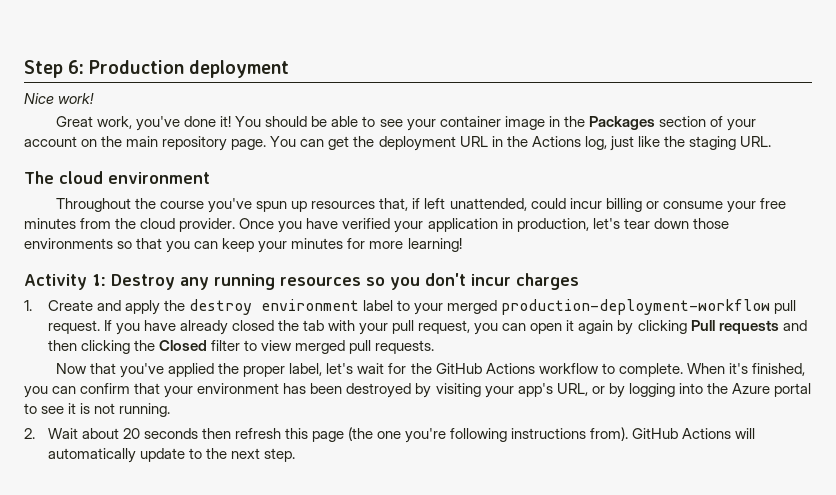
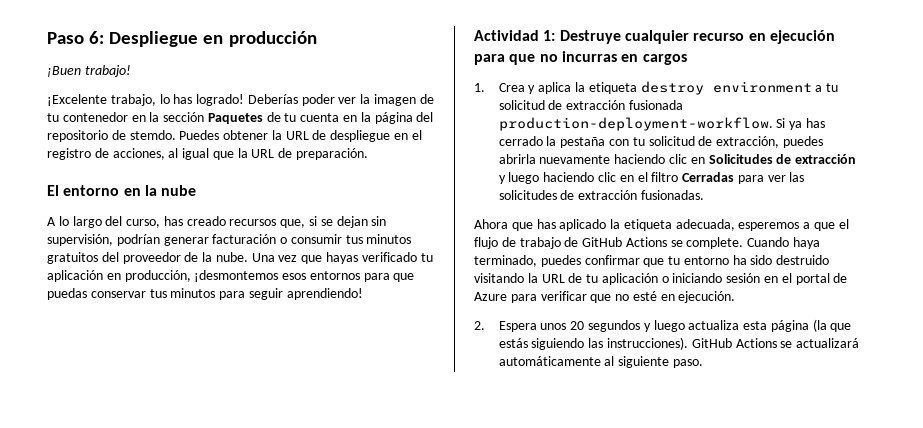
[24,60,290,78] [24,93,95,104] [56,116,756,131] [24,136,771,151] [24,171,210,184] [56,198,786,213] [24,218,729,233] [24,238,462,253] [24,273,579,290] [24,299,797,315] [47,320,807,335] [47,340,435,354] [56,363,805,378] [24,383,811,398] [24,403,171,417] [24,427,756,443] [47,448,295,463] Step 6: Production deployment // Nice work! // Great work, you've done it! You should be able to see your container image in the Packages section of your account on the main repository page. You can get the deployment URL in the Actions log, just like the staging URL. // The cloud environment // Throughout the course you've spun up resources that, if left unattended, could incur billing or consume your free minutes from the cloud provider. Once you have verified your application in production, let's tear down those environments so that you can keep your minutes for more learning! // Activity 1: Destroy any running resources so you don't incur charges // 1. Create and apply the destroy environment label to your merged production-deployment-workflow pull request. If you have already closed the tab with your pull request, you can open it again by clicking Pull requests and then clicking the Closed filter to view merged pull requests. // Now that you've applied the proper label, let's wait for the GitHub Actions workflow to complete. When it's finished, you can confirm that your environment has been destroyed by visiting your app's URL, or by logging into the Azure portal to see it is not running. // 2. Wait about 20 seconds then refresh this page (the one you're following instructions from). GitHub Actions will automatically update to the next step. -> [47,31,317,47] [47,65,131,77] [47,94,434,106] [47,112,434,124] [47,130,422,142] [47,148,369,160] [47,185,197,196] [47,216,387,228] [47,234,412,246] [47,252,433,264] [47,270,415,282] [47,288,363,300] [474,30,835,44] [474,51,687,65] [474,81,839,95] [498,100,683,110] [498,117,825,131] [498,136,823,148] [498,154,857,164] [498,172,805,184] [498,190,704,200] [474,219,849,231] [474,237,821,249] [474,255,830,267] [474,273,848,285] [474,291,736,303] [474,319,852,332] [498,337,860,350] [498,356,703,368] Paso 6: Despliegue en producción // ¡Buen trabajo! // ¡Excelente trabajo, lo has logrado! Deberías poder ver la imagen de tu contenedor en la sección Paquetes de tu cuenta en la página del repositorio de stemdo. Puedes obtener la URL de despliegue en el registro de acciones, al igual que la URL de preparación. // El entorno en la nube // A lo largo del curso, has creado recursos que, si se dejan sin supervisión, podrían generar facturación o consumir tus minutos gratuitos del proveedor de la nube. Una vez que hayas verificado tu aplicación en producción, ¡desmontemos esos entornos para que puedas conservar tus minutos para seguir aprendiendo! // Actividad 1: Destruye cualquier recurso en ejecución para que no incurras en cargos // 1. Crea y aplica la etiqueta destroy environment a tu solicitud de extracción fusionada production-deployment-workflow. Si ya has cerrado la pestaña con tu solicitud de extracción, puedes abrirla nuevamente haciendo clic en Solicitudes de extracción y luego haciendo clic en el filtro Cerradas para ver las solicitudes de extracción fusionadas. // Ahora que has aplicado la etiqueta adecuada, esperemos a que el flujo de trabajo de GitHub Actions se complete. Cuando haya terminado, puedes confirmar que tu entorno ha sido destruido visitando la URL de tu aplicación o iniciando sesión en el portal de Azure para verificar que no esté en ejecución. // 2. Espera unos 20 segundos y luego actualiza esta página (la que estás siguiendo las instrucciones). GitHub Actions se actualizará automáticamente al siguiente paso.

